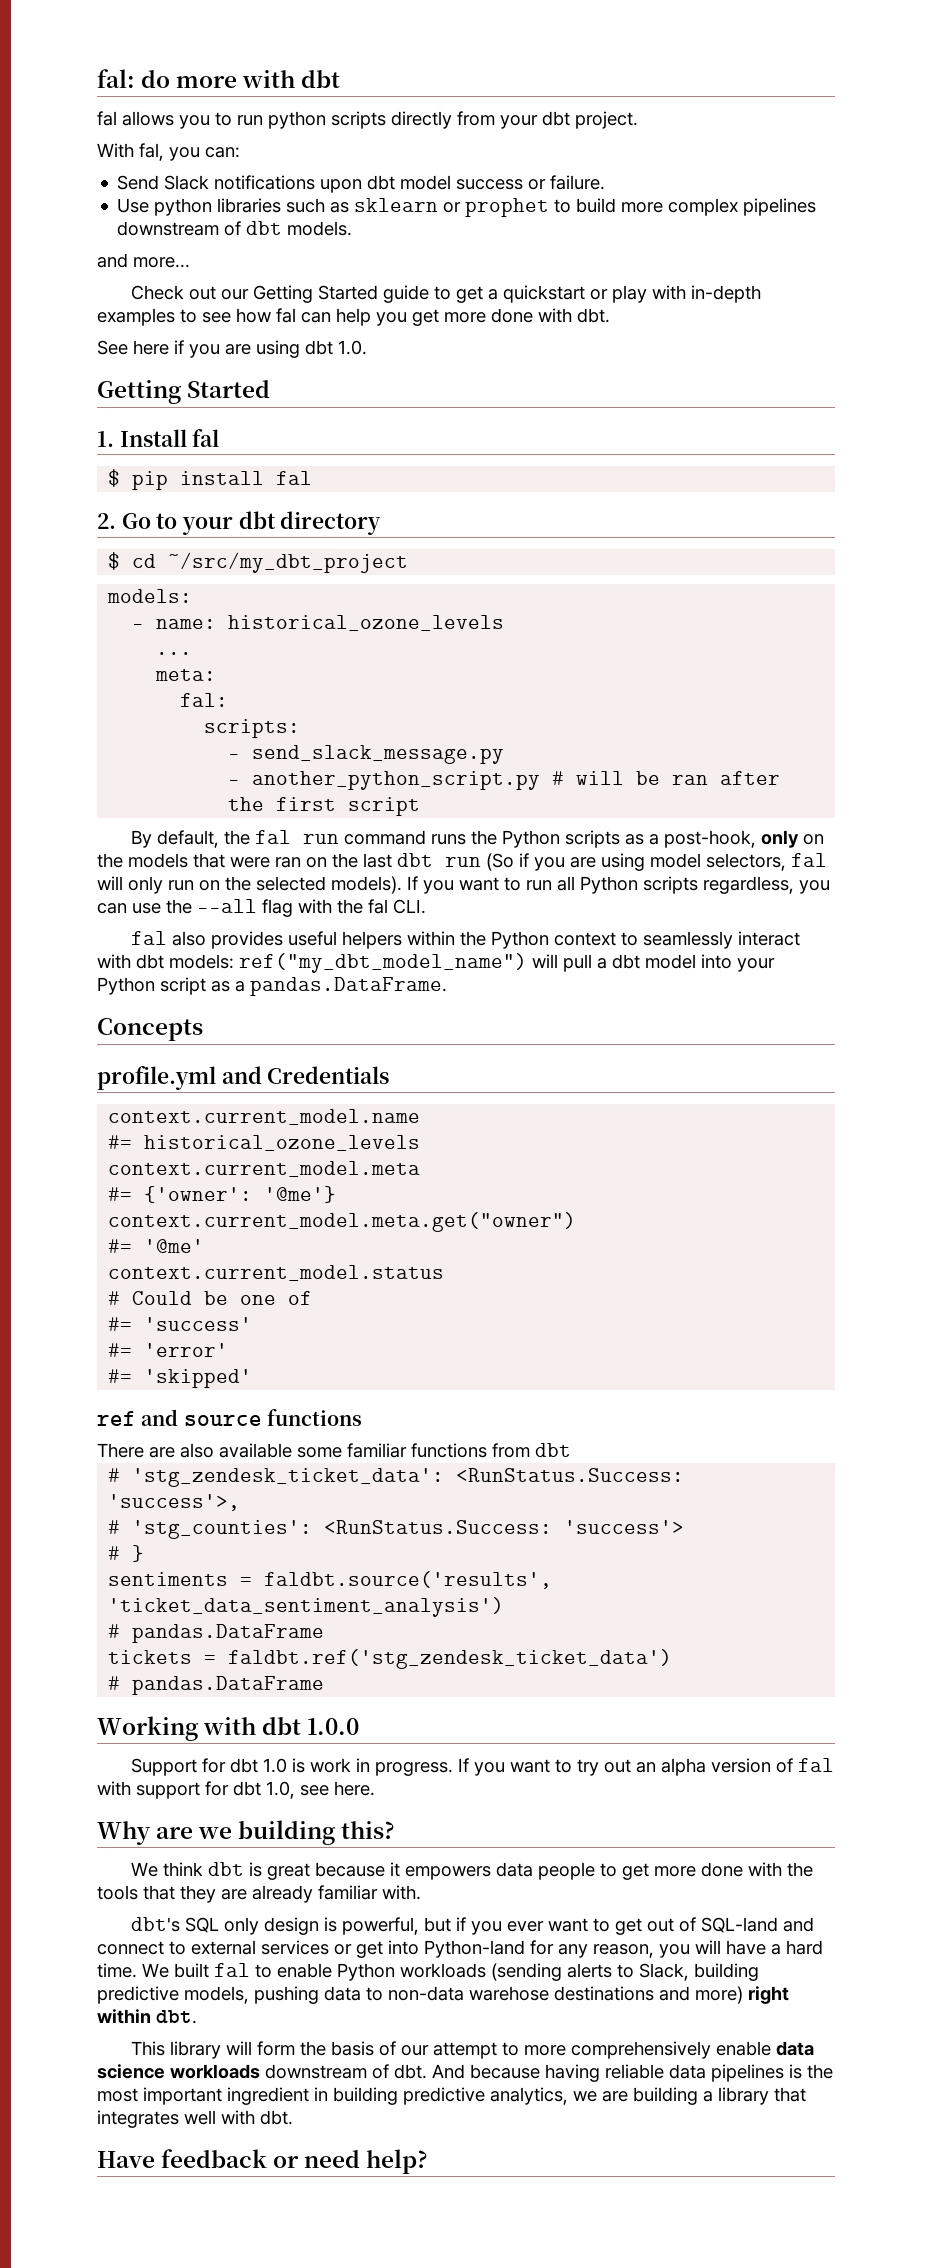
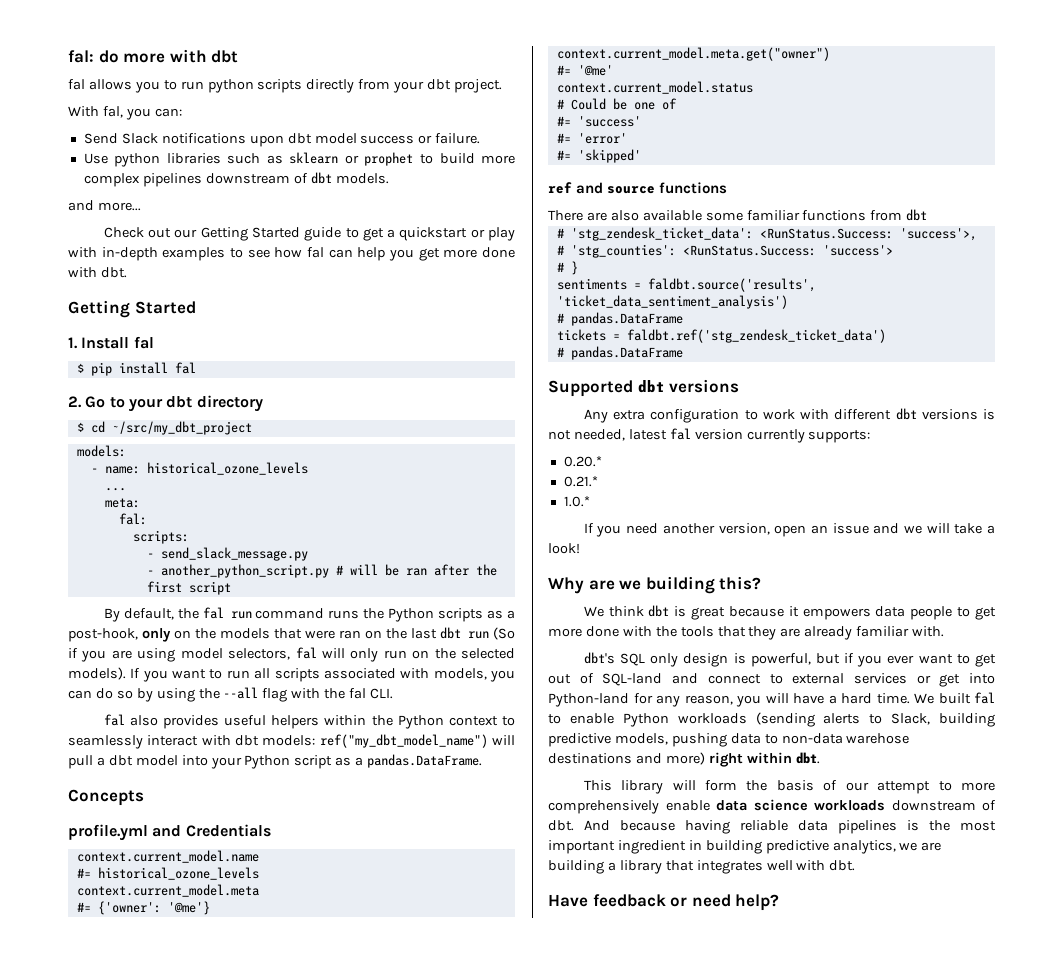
[97,340,367,358] // See here if you are using dbt 1.0. -> (127, 272) none
[580,876,830,894] [97,903,161,914] Python scripts regardless, you can use -> [274,668,516,682] [68,688,195,702] scripts associated with models, you can do so by using
[97,1716,360,1741] [130,1758,834,1776] [97,1781,375,1799] Working with dbt 1.0.0 // Support for dbt 1.0 is work in progress. If you want to try out an alpha version of fal with support for dbt 1.0, see here. -> [548,379,740,397] [583,408,995,423] [548,428,871,443] [563,456,602,467] [563,476,598,487] [563,496,590,507] [583,523,996,537] [548,543,580,554] Supported dbt versions // Any extra configuration to work with different dbt versions is not needed, latest fal version currently supports: // 0.20.* // 0.21.* // 1.0.* // If you need another version, open an issue and we will take a look!

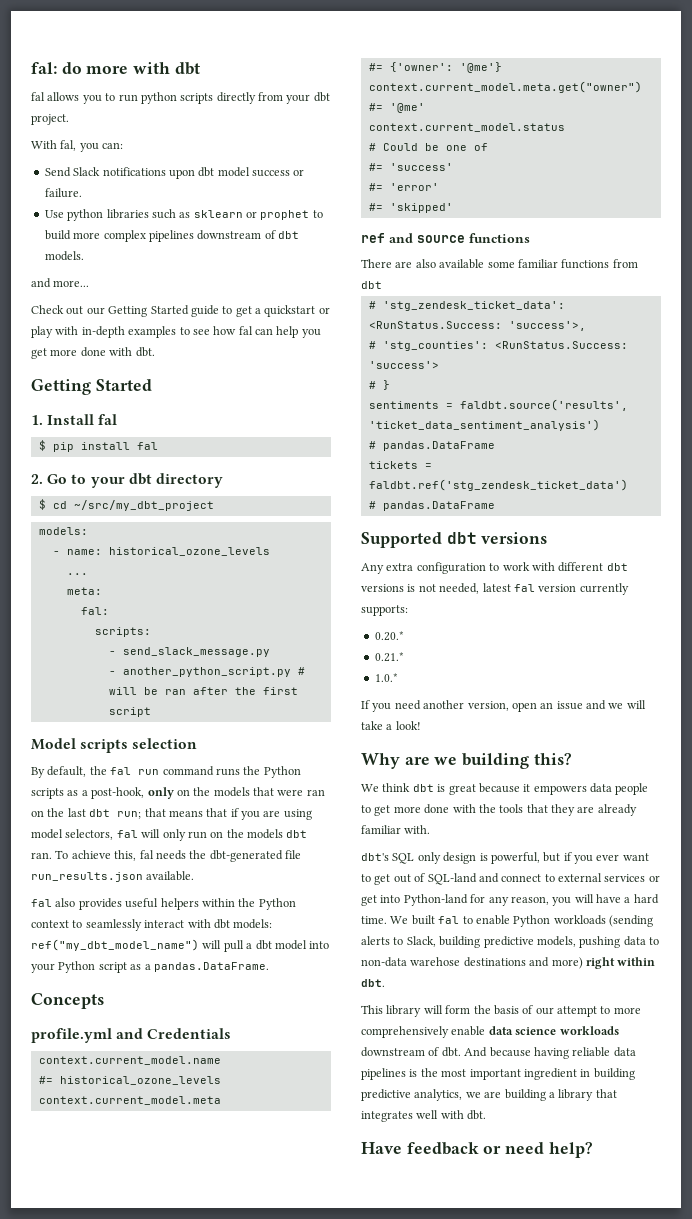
(231, 588) none -> [31,738,198,753] // Model scripts selection
[468,627,515,640] run (So -> [117,808,228,819] run; that means that
[461,648,515,659] [68,667,516,682] [68,687,394,702] selected models). If you want to run all scripts associated with models, you can do so by using the --all flag with the fal CLI. -> [247,829,308,839] [31,850,301,862] [31,871,195,882] models dbt ran. To achieve this, fal needs the dbt-generated file run_results.json available.

